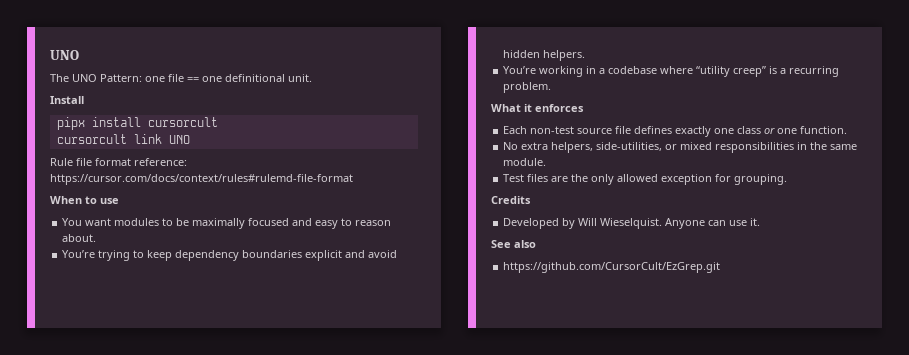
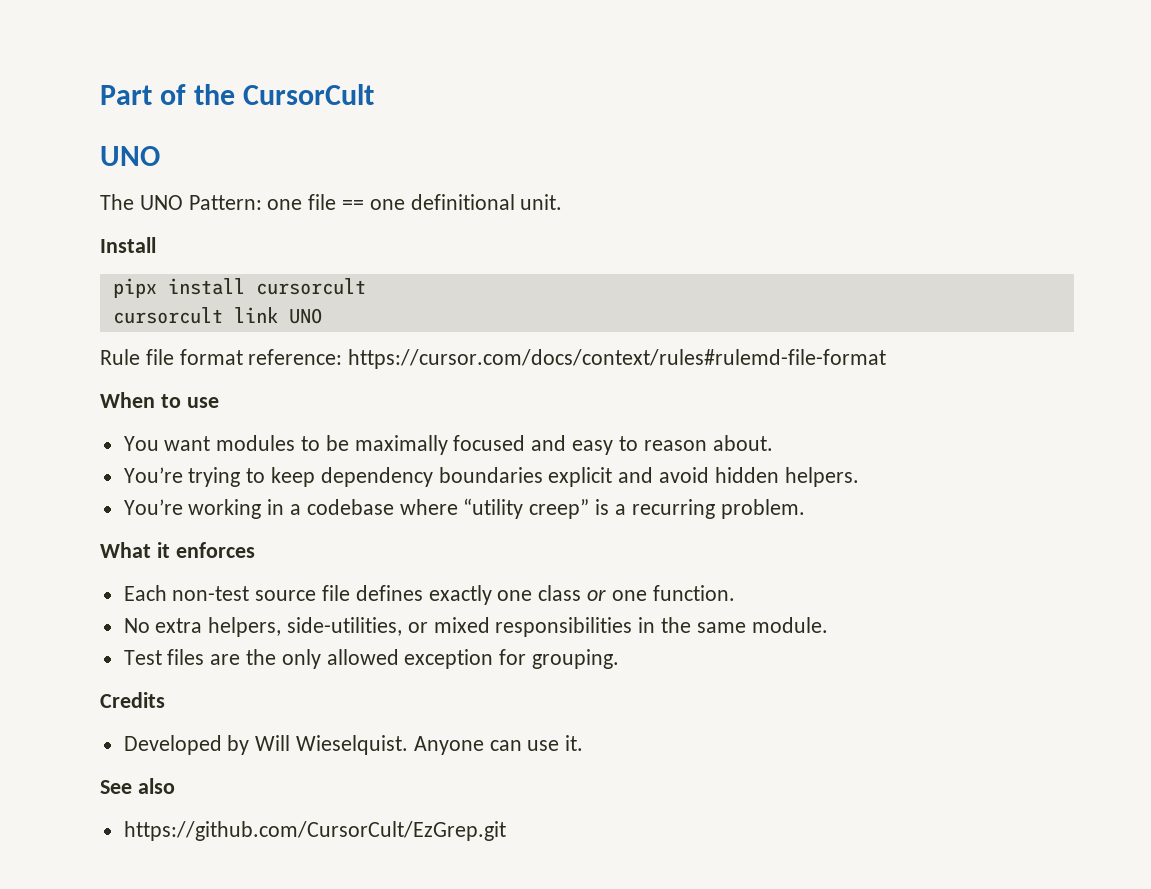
(50, 55) none -> [100,84,375,105] Part of the CursorCult //

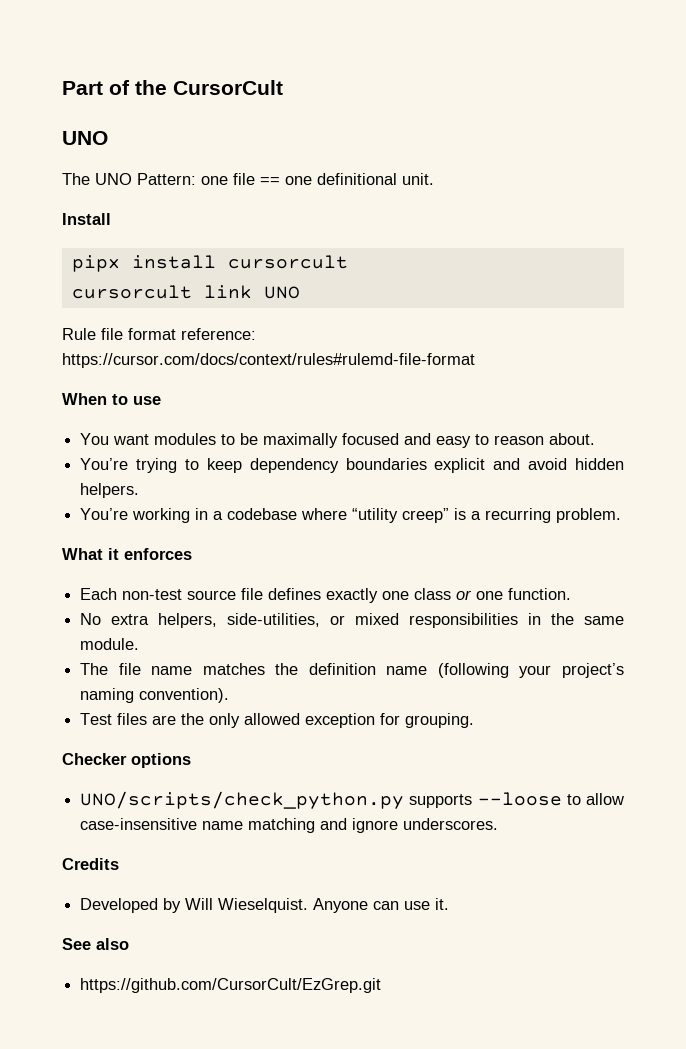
(828, 625) none -> [80,663,624,678] [80,688,230,703] // The file name matches the definition name (following your project’s naming convention).
(620, 659) none -> [62,753,191,768] [80,791,624,809] [80,818,499,833] // Checker options // UNO/scripts/check_python.py supports --loose to allow case-insensitive name matching and ignore underscores.

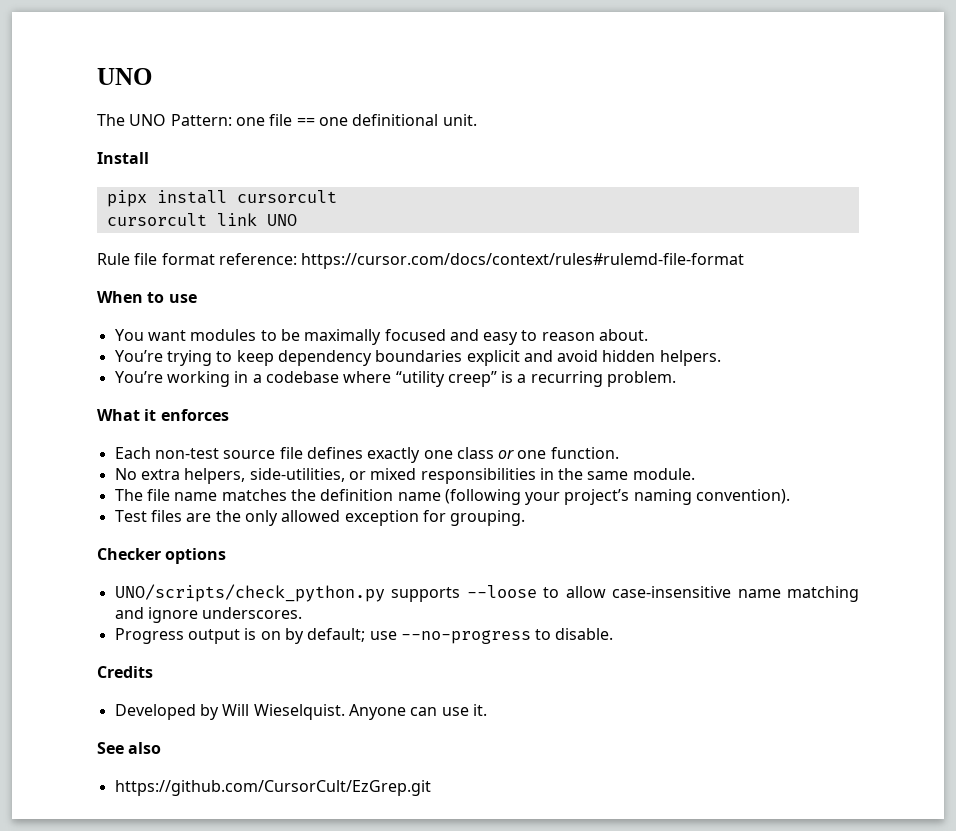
[62,80,283,95] Part of the CursorCult // -> (97, 76) none
(499, 824) none -> [114,628,614,644] // Progress output is on by default; use --no-progress to disable.

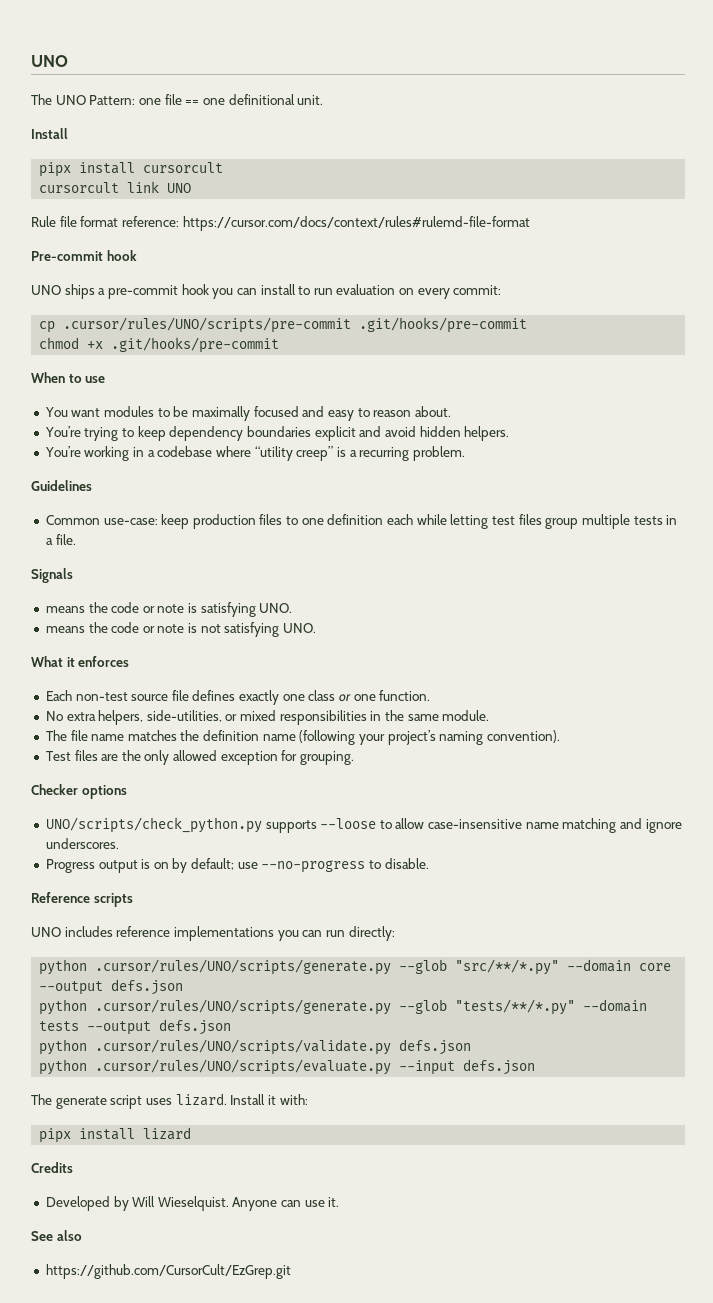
(745, 261) none -> [31,250,137,261] [31,284,502,299] [39,317,528,333] [39,337,280,353] // Pre-commit hook // UNO ships a pre-commit hook you can install to run evaluation on every commit: // cp .cursor/rules/UNO/scripts/pre-commit .git/hooks/pre-commit // chmod +x .git/hooks/pre-commit
(677, 379) none -> [31,480,92,491] [45,514,678,529] [45,534,76,545] [31,568,73,583] [45,602,293,617] [45,622,317,637] // Guidelines // Common use-case: keep production files to one definition each while letting test files group multiple tests in a file. // Signals // means the code or note is satisfying UNO. // means the code or note is not satisfying UNO.
(614, 634) none -> [31,892,133,907] [31,926,395,941] [39,959,672,975] [39,979,184,995] [39,999,648,1015] [39,1019,232,1035] [39,1039,472,1055] [39,1059,536,1075] [31,1093,308,1109] [39,1127,192,1143] // Reference scripts // UNO includes reference implementations you can run directly: // python .cursor/rules/UNO/scripts/generate.py --glob "src/**/*.py" --domain core --output defs.json // python .cursor/rules/UNO/scripts/generate.py --glob "tests/**/*.py" --domain tests --output defs.json // python .cursor/rules/UNO/scripts/validate.py defs.json // python .cursor/rules/UNO/scripts/evaluate.py --input defs.json // The generate script uses lizard. Install it with: // pipx install lizard

